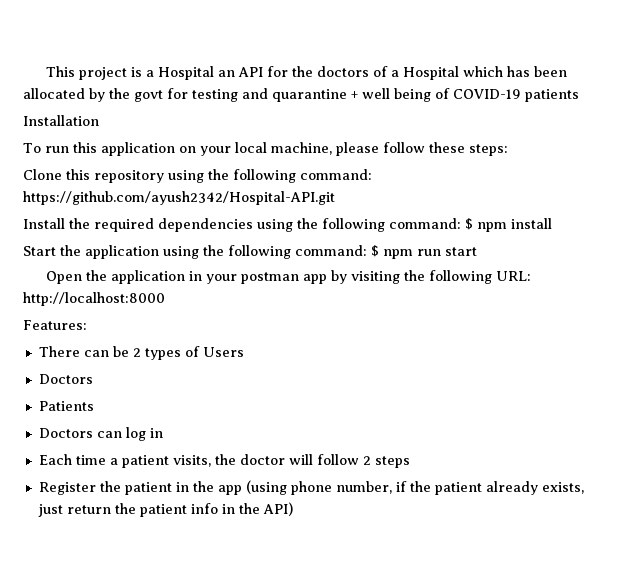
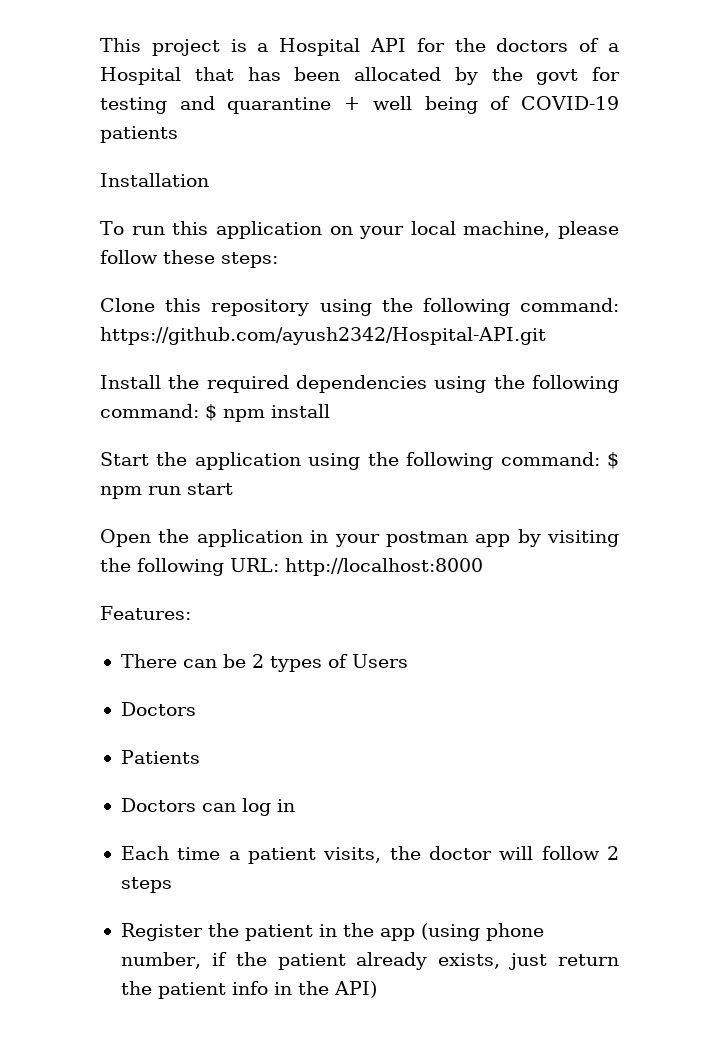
[217,70,235,77] an -> (361, 47) none
[462,66,503,77] which -> [194,67,234,81] that

